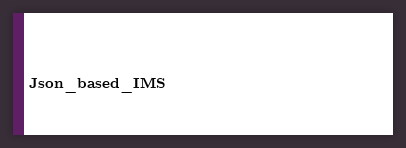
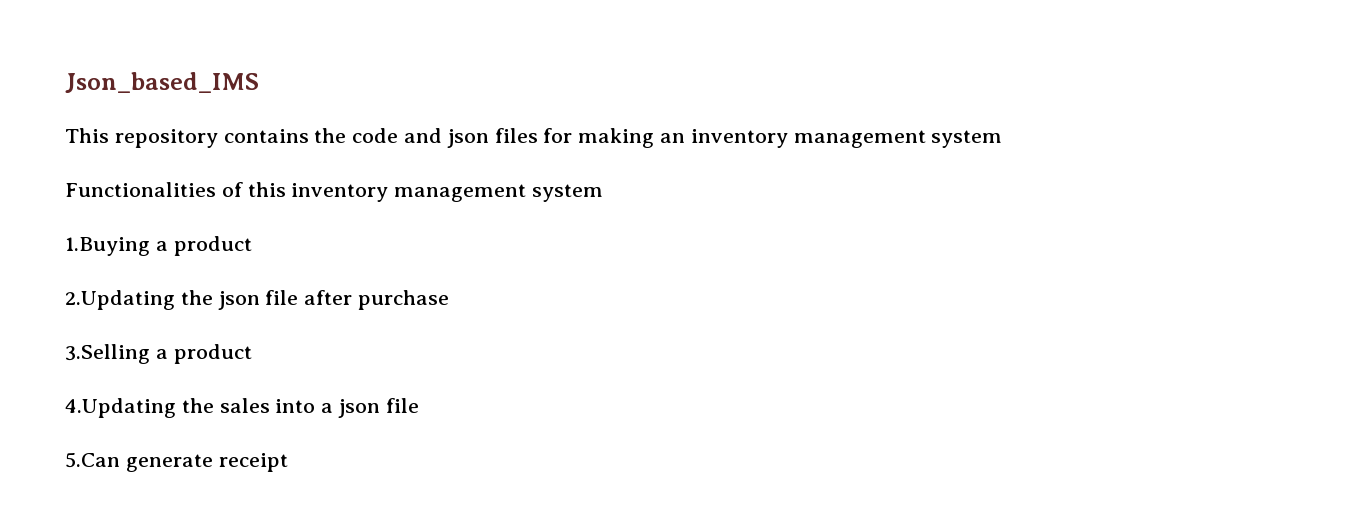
(166, 85) none -> [65,128,1003,148] [65,182,604,202] [65,236,252,256] [65,290,450,310] [65,344,252,364] [65,398,419,418] [65,452,288,472] // This repository contains the code and json files for making an inventory management system // Functionalities of this inventory management system // 1.Buying a product // 2.Updating the json file after purchase // 3.Selling a product // 4.Updating the sales into a json file // 5.Can generate receipt

